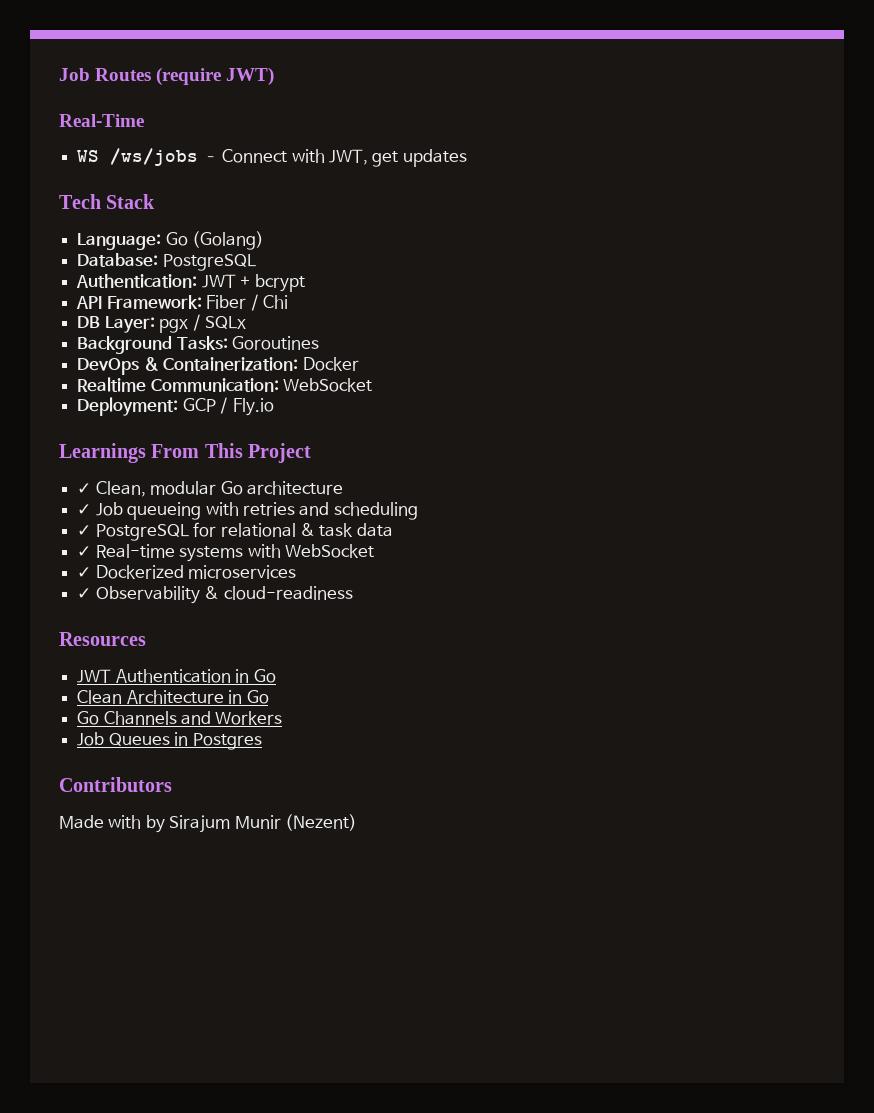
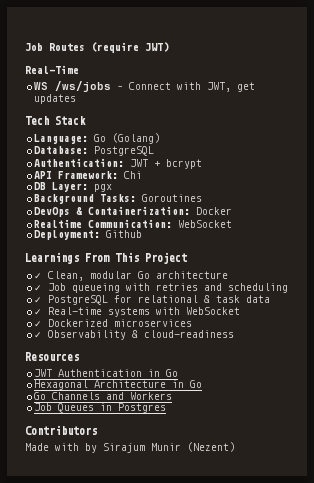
[206,294,259,311] Fiber / -> (119, 175) none
[192,314,246,331] / SQLx -> (113, 188) none
[182,397,274,416] GCP / Fly.io -> [106,230,143,238] Github
[77,690,123,704] Clean -> [34,380,89,390] Hexagonal

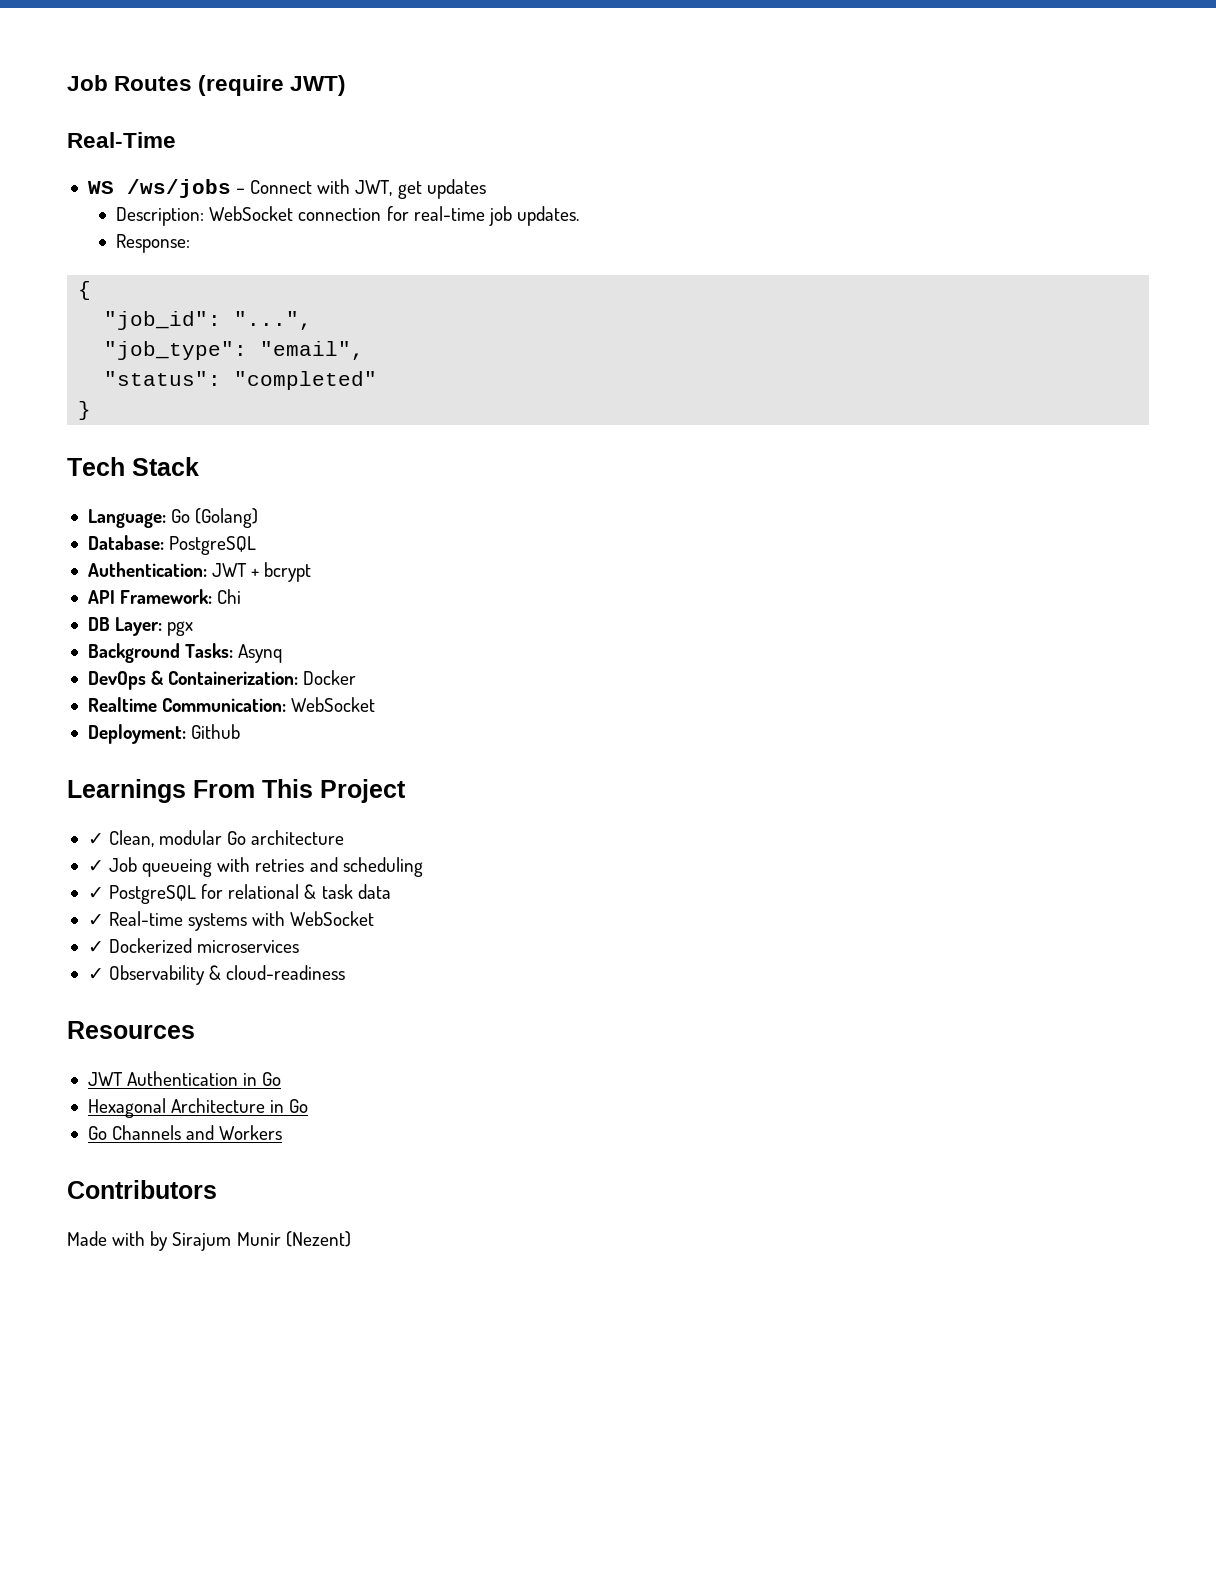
(77, 99) none -> [116,206,580,226] [116,234,191,253] [78,281,92,300] [104,311,313,330] [104,341,365,360] [104,371,378,390] [78,401,92,420] // Description: WebSocket connection for real-time job updates. // Response: // { // "job_id": "...", // "job_type": "email", // "status": "completed" // }
[142,194,203,202] Goroutines -> [238,644,283,663] Asynq
[34,403,167,413] // Job Queues in Postgres -> (283, 1132) none

